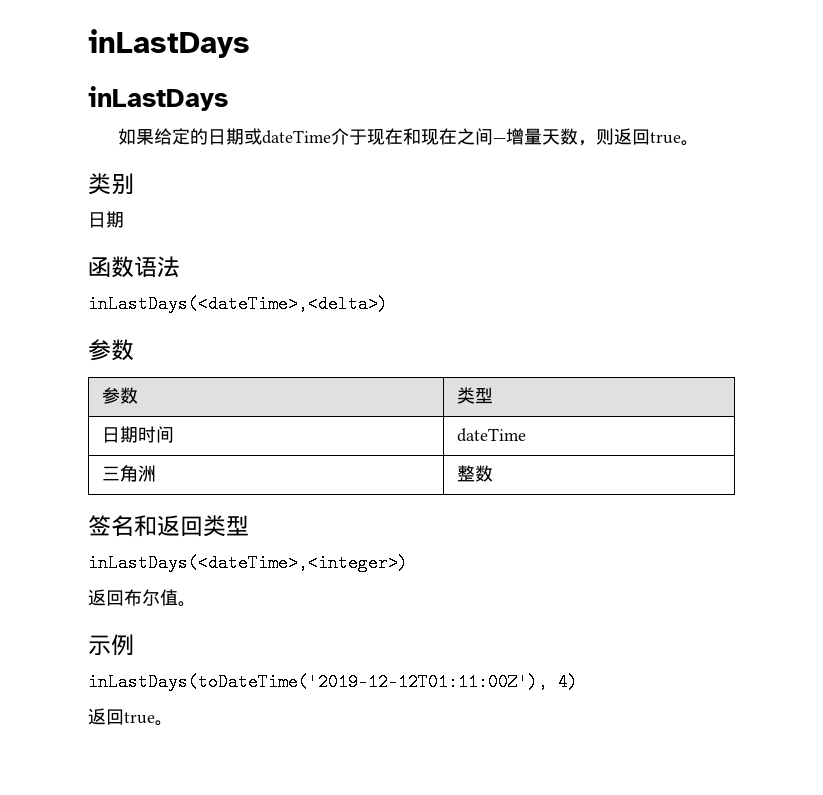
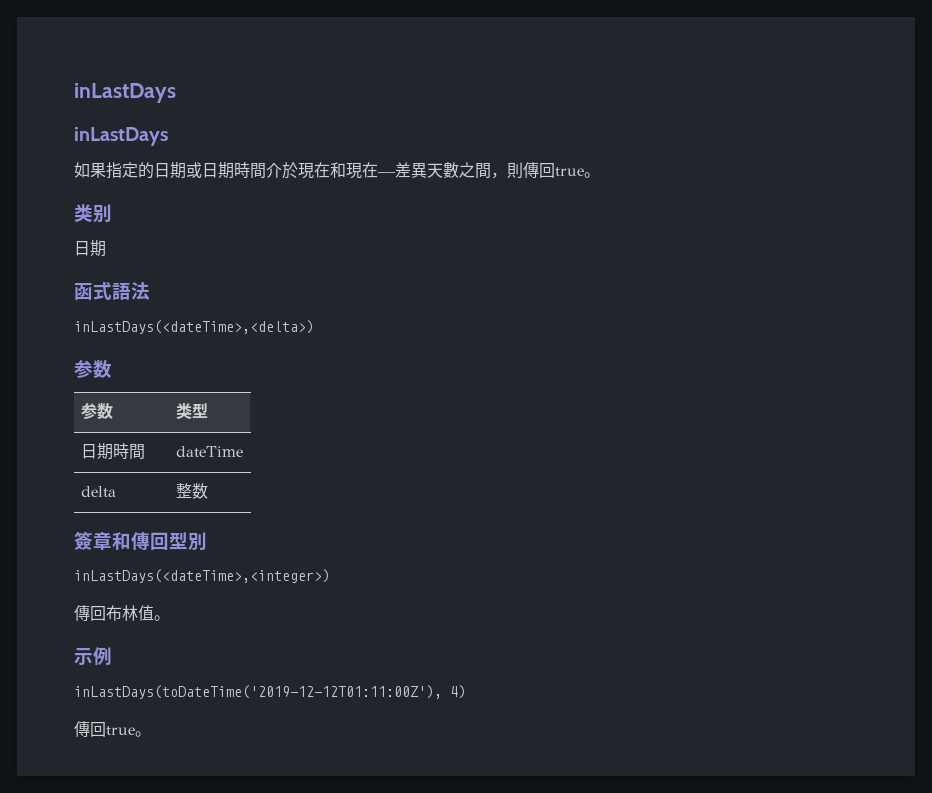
[153,128,172,145] 给 -> [106,162,122,179] 指
[261,128,632,146] dateTime介于现在和现在之间—增量天数，则返 -> [202,162,539,179] 日期時間介於現在和現在—差異天數之間，則傳
[111,256,157,278] 数语 -> [93,282,131,300] 式語
[137,426,174,443] 时间 -> [112,443,145,460] 時間
[101,465,156,482] 三角洲 -> [80,486,116,497] delta
[88,515,249,537] 签名和返回类型 -> [74,531,207,551] 簽章和傳回型別
[88,589,160,606] 返回布尔 -> [74,605,138,621] 傳回布林
[88,708,106,725] 返 -> [74,721,90,737] 傳

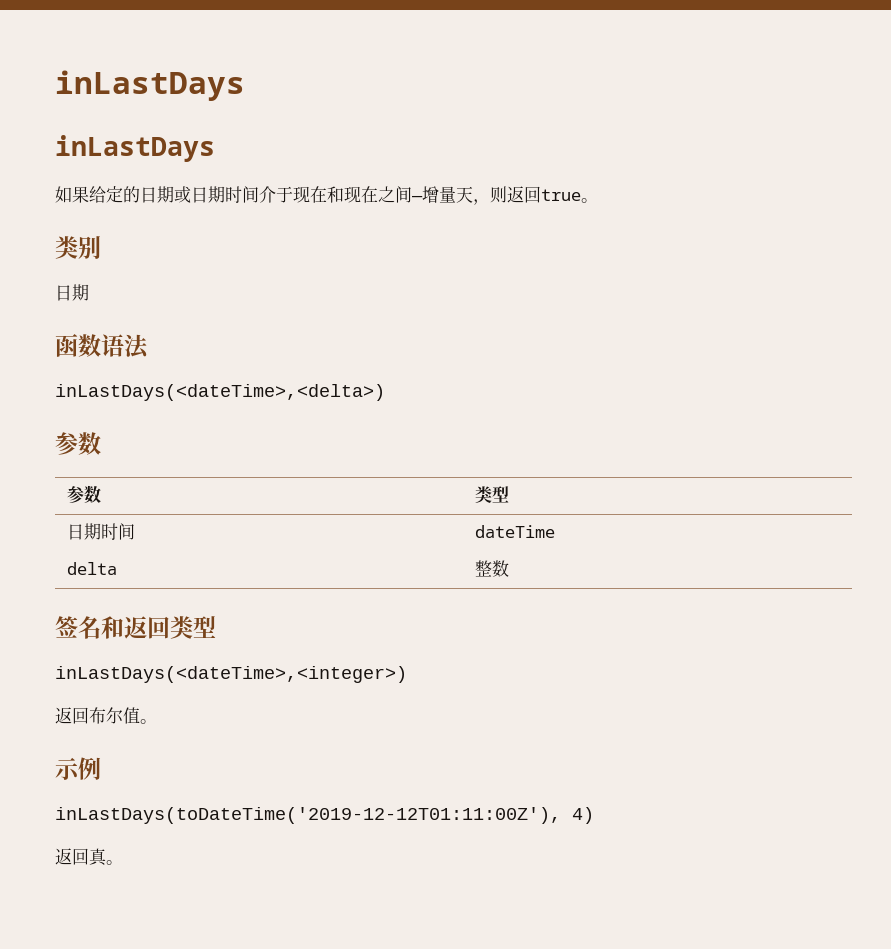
[106,162,122,179] 指 -> [89,186,106,203] 给
[234,162,539,179] 時間介於現在和現在—差異天數之間，則傳 -> [225,186,524,205] 时间介于现在和现在之间—增量天，则返
[93,282,131,300] 式語 -> [78,334,124,357] 数语
[112,443,145,460] 時間 -> [101,523,136,540] 时间
[74,531,207,551] 簽章和傳回型別 -> [55,616,216,639] 签名和返回类型
[74,605,138,621] 傳回布林 -> [55,707,123,724] 返回布尔
[74,721,135,737] 傳回true -> [55,848,107,866] 返回真

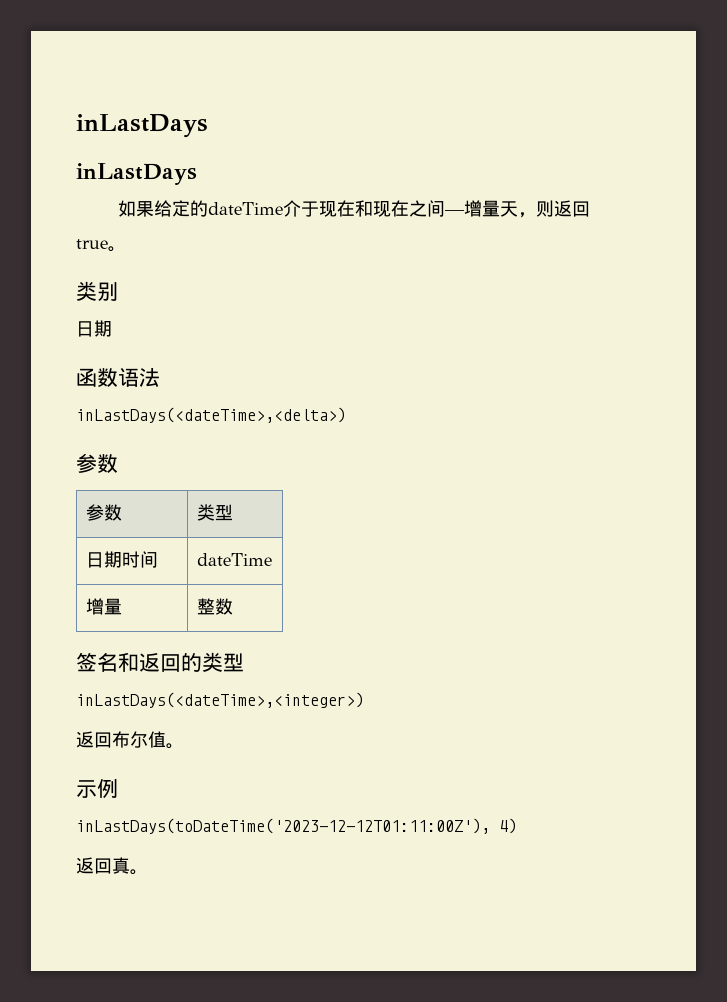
[140,186,259,203] 日期或日期时间 -> [208,202,284,215] dateTime
[67,562,118,575] delta -> [85,598,122,615] 增量
(170, 627) none -> [181,653,202,672] 的
[55,807,561,824] inLastDays(toDateTime('2019-12-12T01:11:00Z'), -> [76,818,490,834] inLastDays(toDateTime('2023-12-12T01:11:00Z'),

